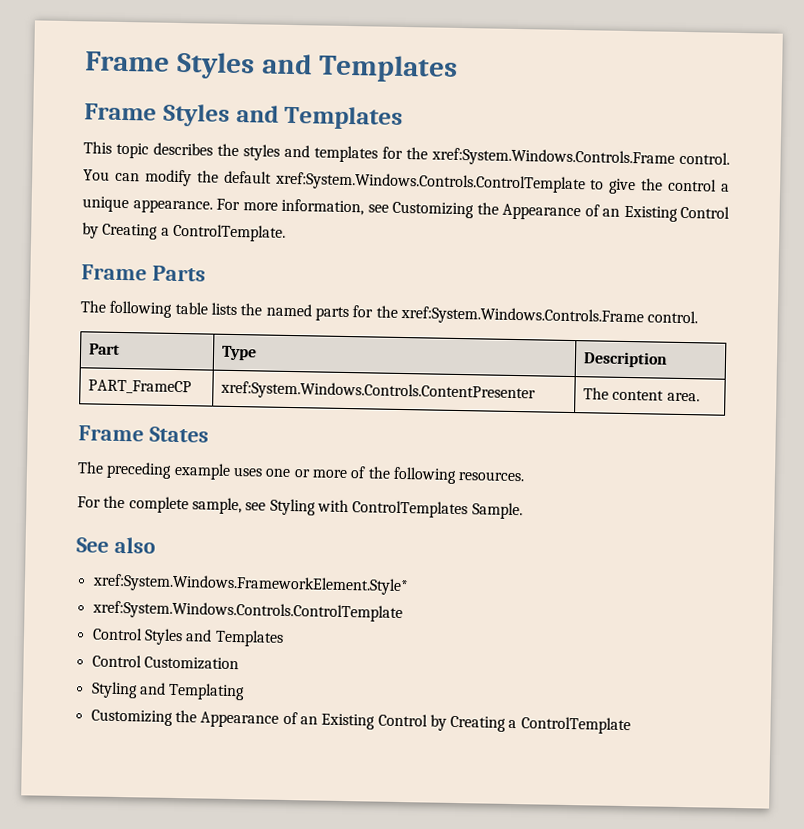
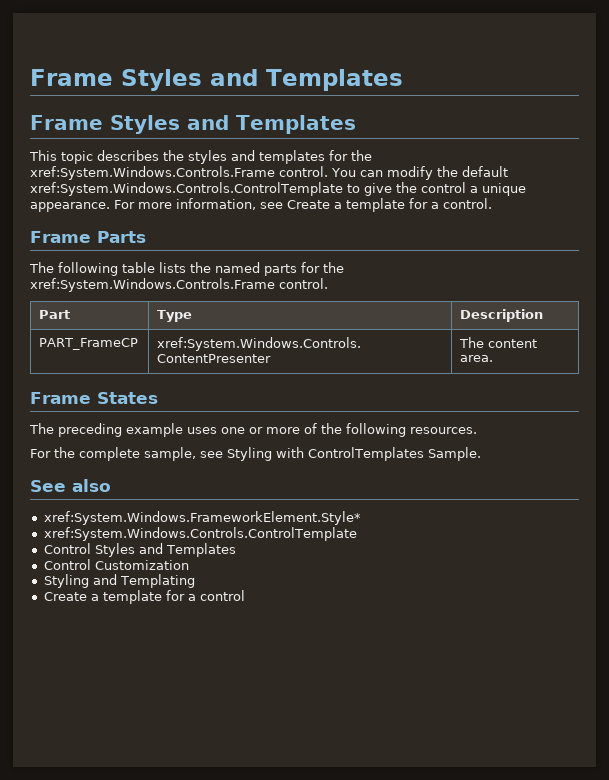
[392,201,730,222] [82,222,286,242] Customizing the Appearance of an Existing Control by Creating a ControlTemplate. -> [287,198,492,212] Create a template for a control.
[90,709,631,735] Customizing the Appearance of an Existing Control by Creating a ControlTemplate -> [43,590,245,604] Create a template for a control

